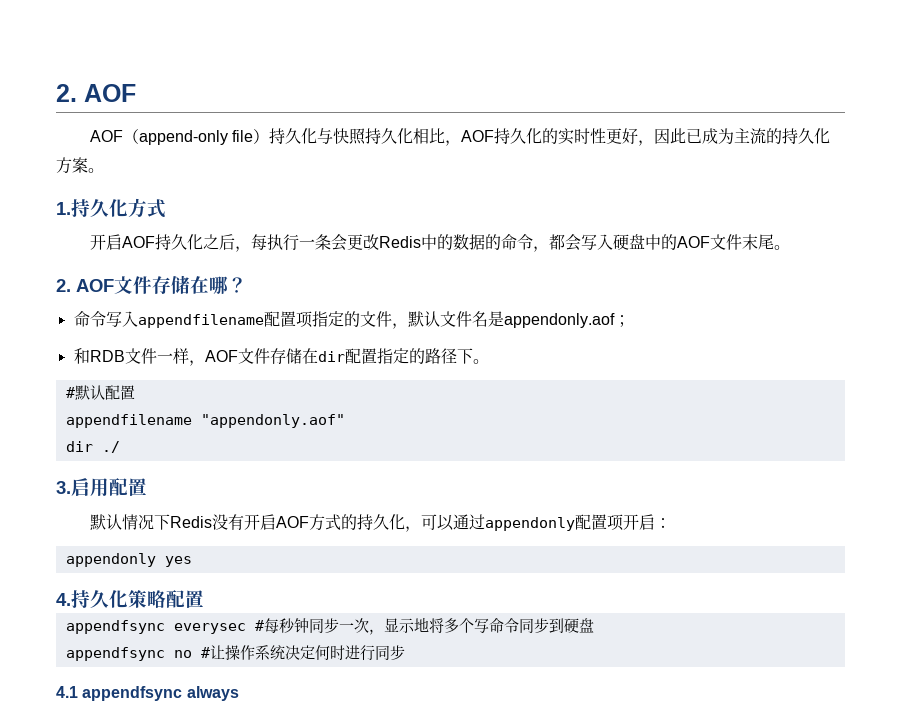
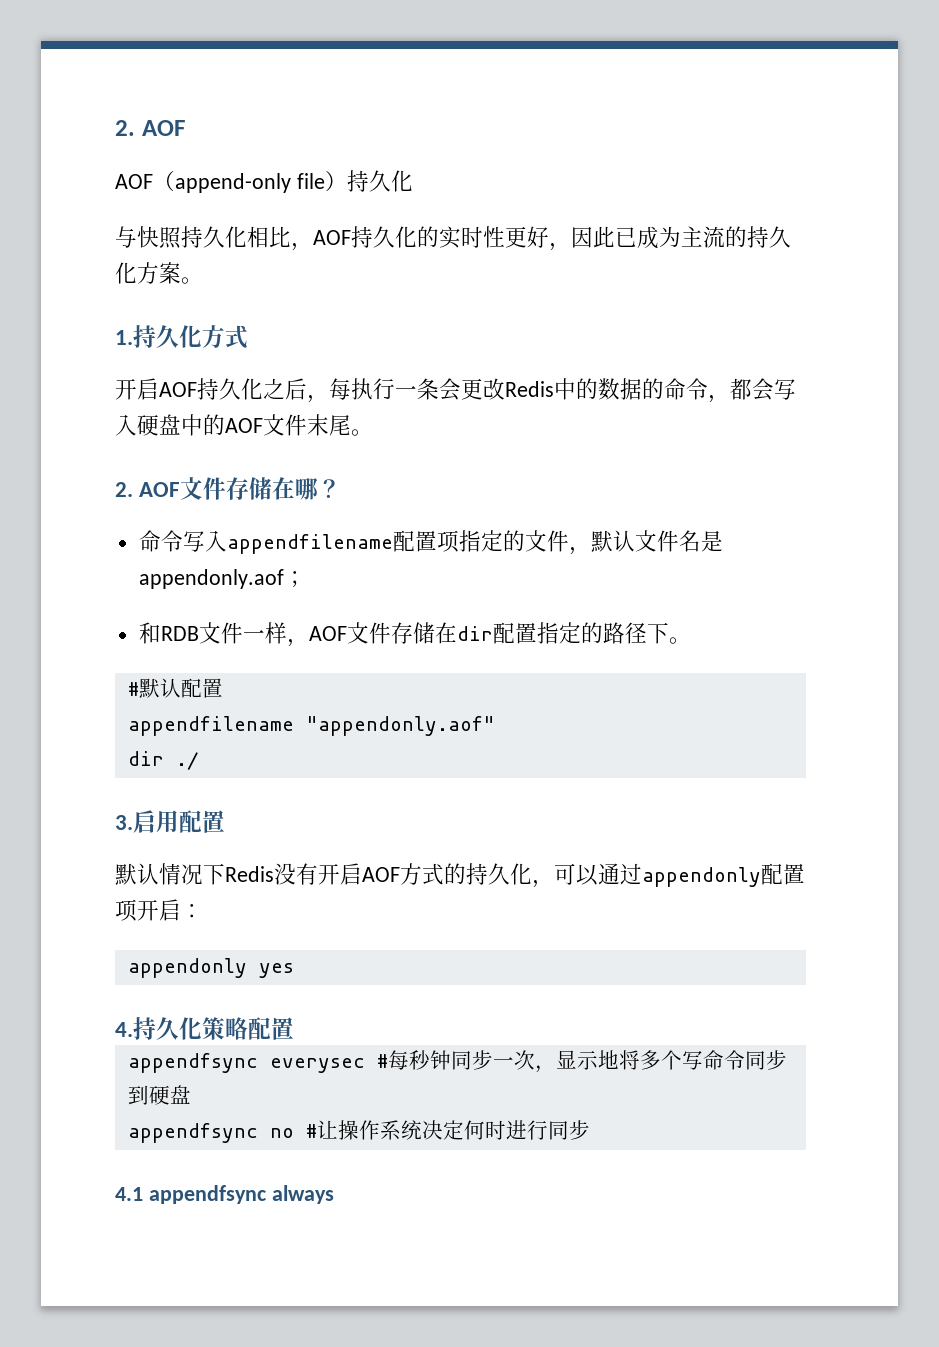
(318, 136) none -> (413, 181) //

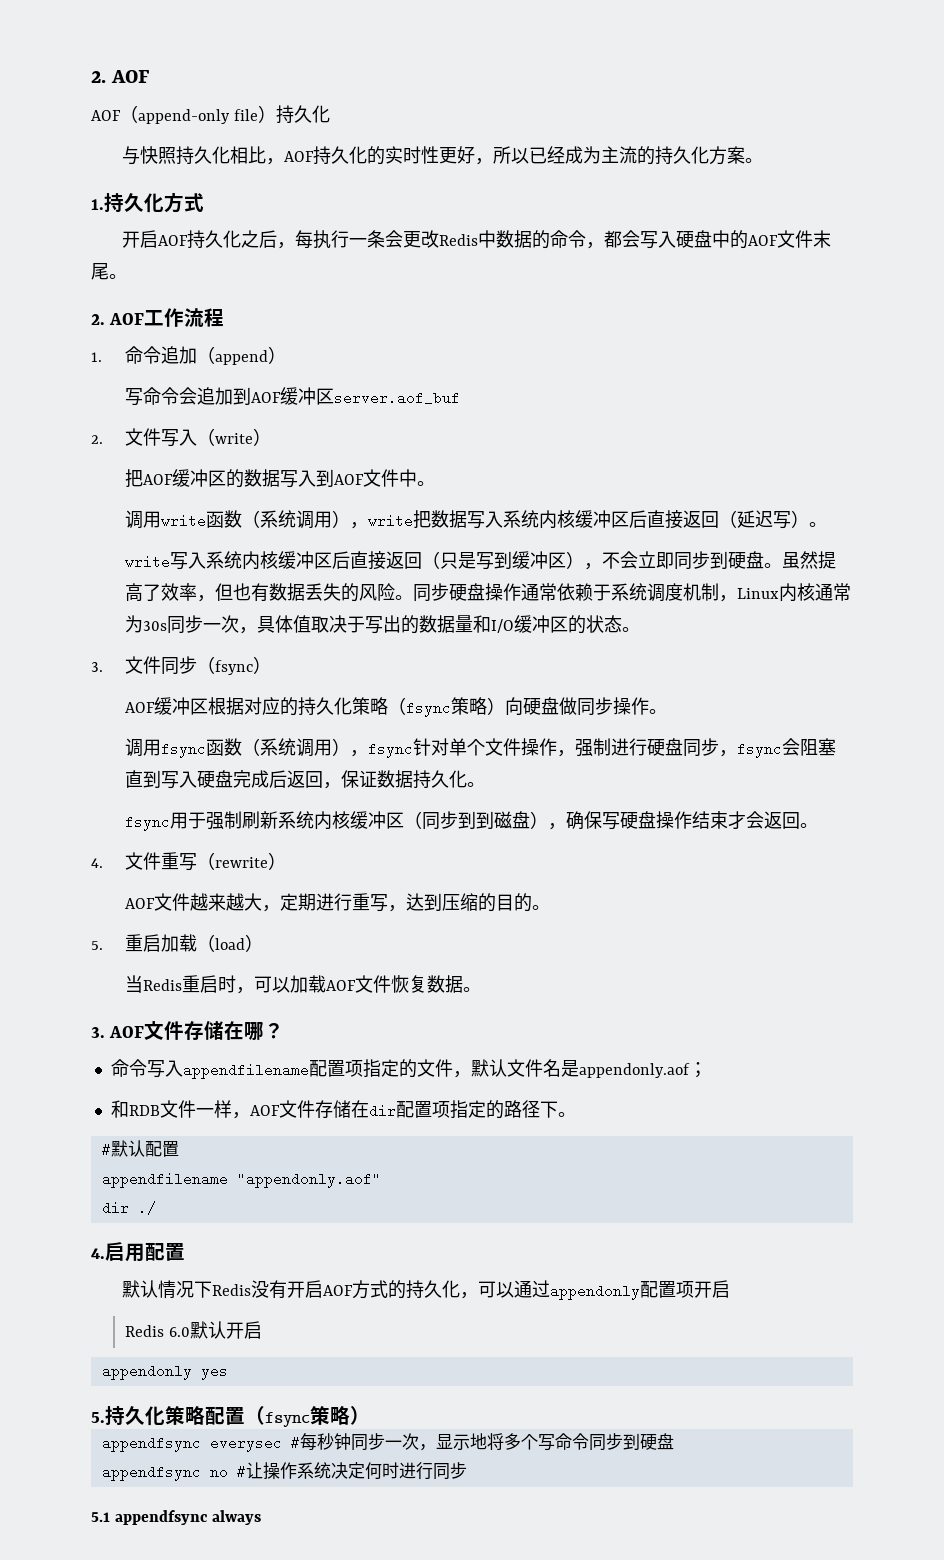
[571,226,637,248] 因此已 -> [493,146,566,164] 所以已经
[576,378,598,399] 的 -> (497, 239) none
(181, 489) none -> [144,308,225,328] [91,346,287,365] [125,387,461,406] [91,428,272,447] [125,469,436,488] [125,510,828,529] [125,551,837,570] [125,583,852,602] [125,615,641,634] [91,656,272,675] [125,697,668,717] [125,738,837,758] [125,770,486,789] [125,811,819,831] [91,852,287,871] [125,893,551,912] [91,934,264,952] [125,975,482,994] [91,1026,145,1038] 工作流程 // 1.命令追加（append） // 写命令会追加到AOF缓冲区server.aof_buf // 2.文件写入（write） // 把AOF缓冲区的数据写入到AOF文件中。 // 调用write函数（系统调用），write把数据写入系统内核缓冲区后直接返回（延迟写）。 // write写入系统内核缓冲区后直接返回（只是写到缓冲区），不会立即同步到硬盘。虽然提高了效率，但也有数据丢失的风险。同步硬盘操作通常依赖于系统调度机制，Linux内核通常为30s同步一次，具体值取决于写出的数据量和I/O缓冲区的状态。 // 3.文件同步（fsync） // AOF缓冲区根据对应的持久化策略（fsync策略）向硬盘做同步操作。 // 调用fsync函数（系统调用），fsync针对单个文件操作，强制进行硬盘同步，fsync会阻塞直到写入硬盘完成后返回，保证数据持久化。 // fsync用于强制刷新系统内核缓冲区（同步到到磁盘），确保写硬盘操作结束才会返回。 // 4.文件重写（rewrite） // AOF文件越来越大，定期进行重写，达到压缩的目的。 // 5.重启加载（load） // 当Redis重启时，可以加载AOF文件恢复数据。 // 3. AOF
(537, 633) none -> [431,1101,450,1118] 项
[115,815,133,830] 3. -> [91,1248,105,1259] 4.
[181,904,203,918] ： -> [125,1321,263,1339] // Redis 6.0默认开启
[115,1022,133,1037] 4. -> [91,1412,105,1423] 5.
(294, 1028) none -> [245,1405,370,1427] （fsync策略）
[115,1187,143,1201] 4.1 -> [91,1512,110,1522] 5.1

